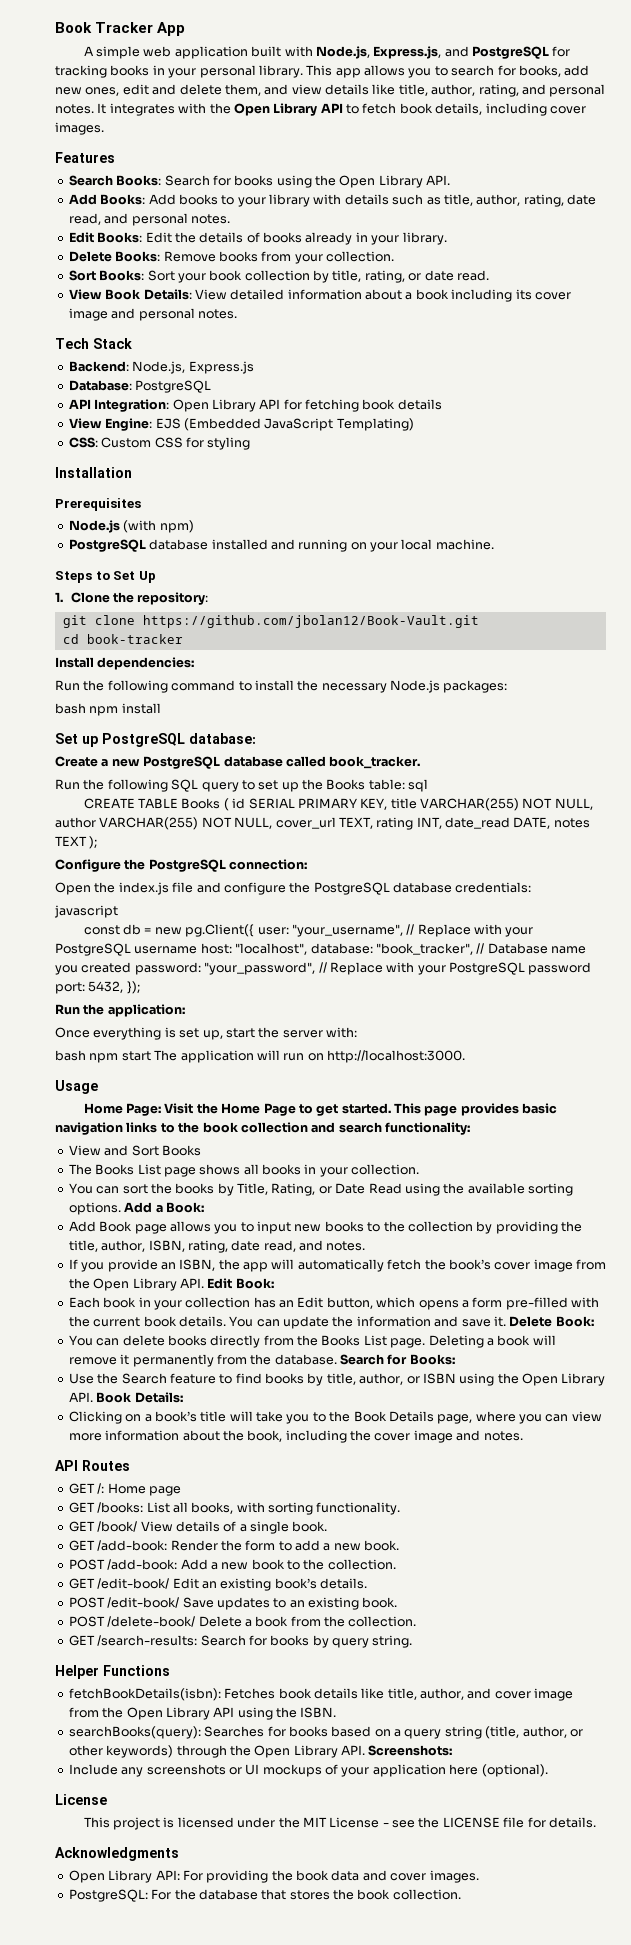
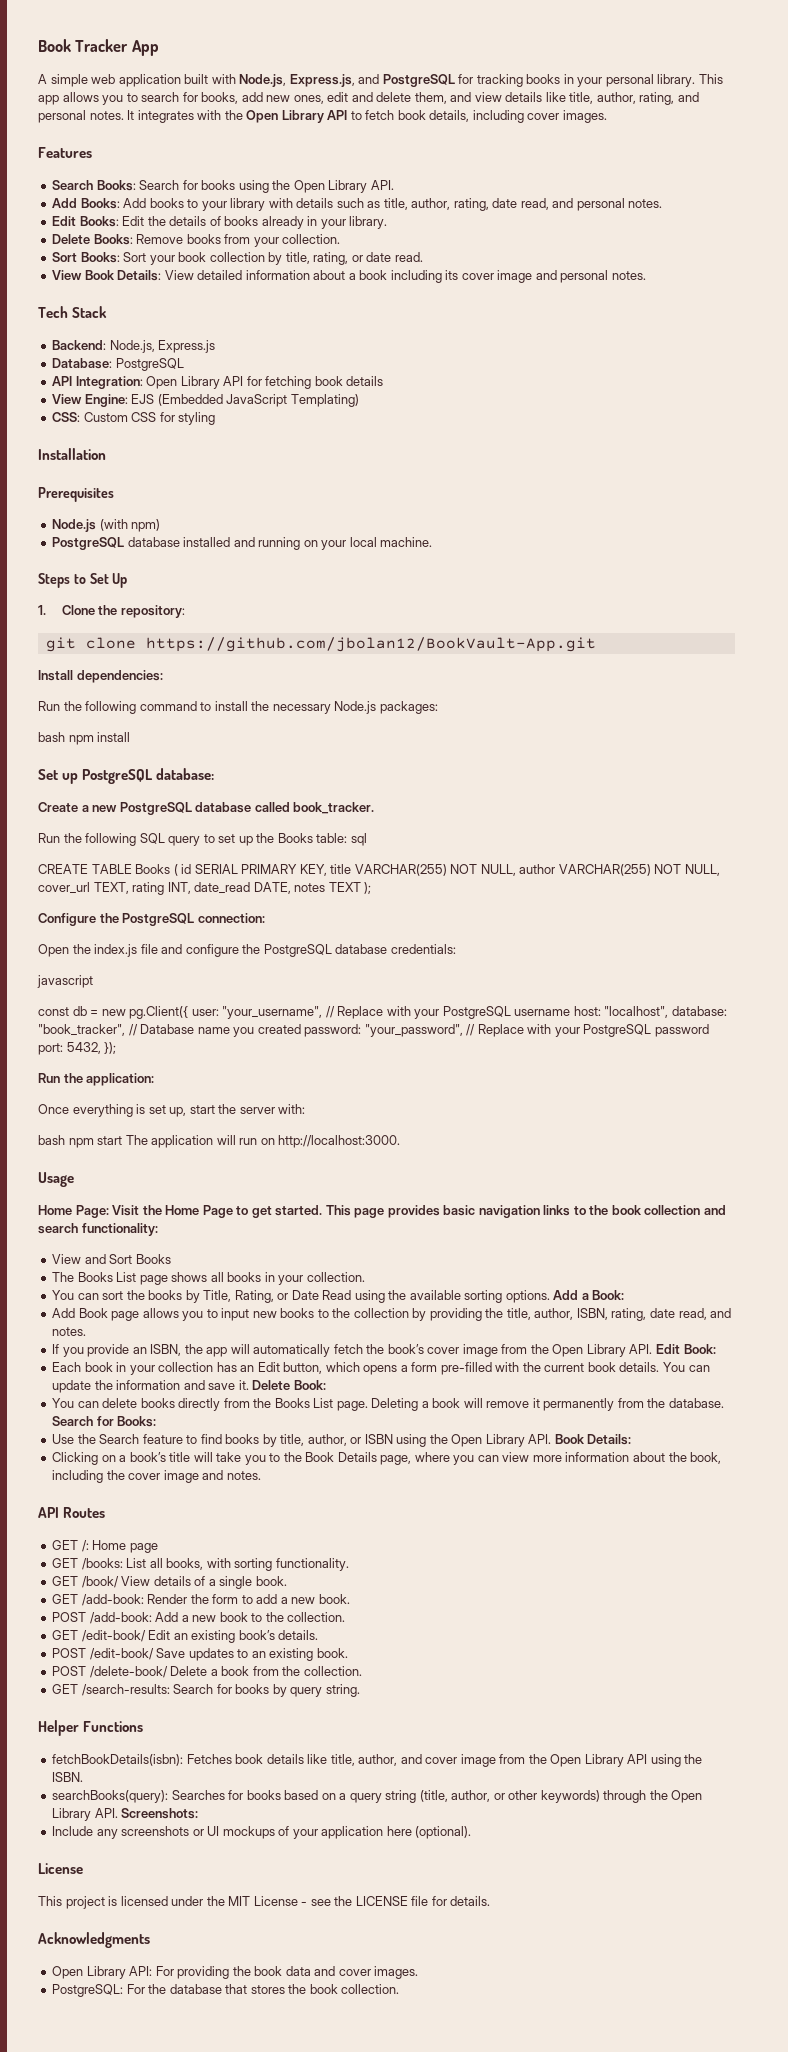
[142,615,479,628] [62,634,183,644] https://github.com/jbolan12/Book-Vault.git // cd book-tracker -> [145,637,596,652] https://github.com/jbolan12/BookVault-App.git

